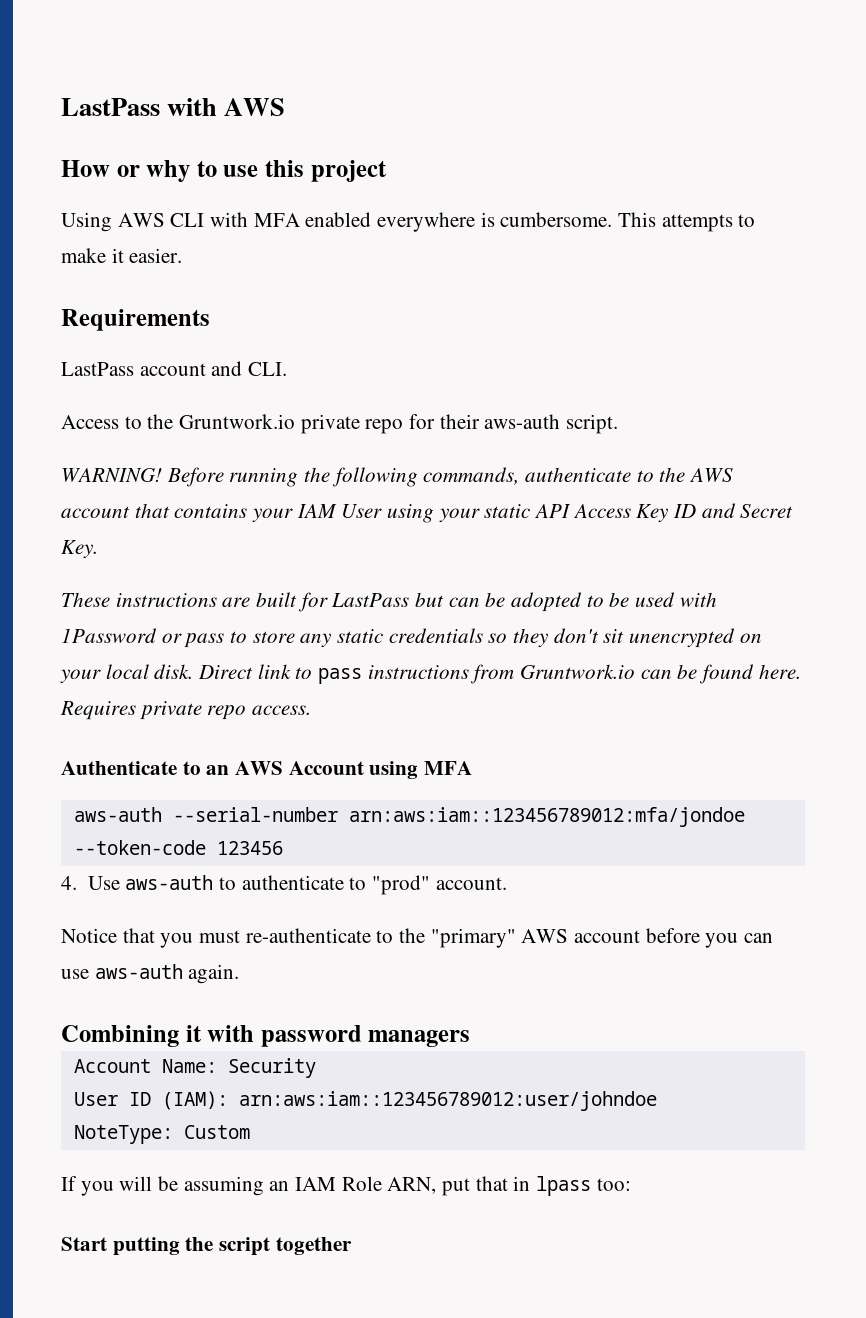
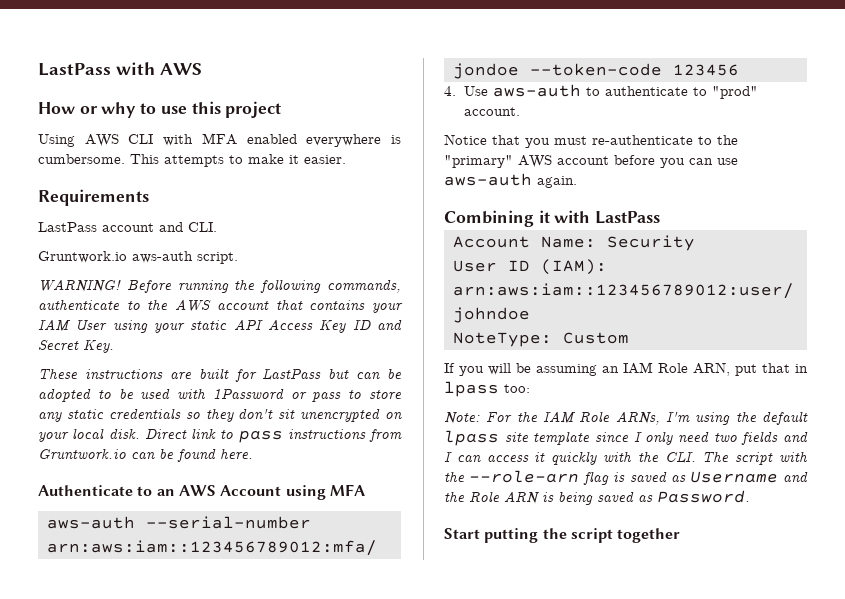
[61,414,480,434] Access to the Gruntwork.io private repo for their -> [38,251,127,263] Gruntwork.io
[60,701,312,720] Requires private repo access. -> (253, 453) none
[260,1025,471,1047] password managers -> [595,211,661,224] LastPass
(631, 1184) none -> [444,411,808,425] [444,430,808,446] [444,451,808,465] [444,470,808,485] [444,490,750,505] // Note: For the IAM Role ARNs, I'm using the default lpass site template since I only need two fields and I can access it quickly with the CLI. The script with the --role-arn flag is saved as Username and the Role ARN is being saved as Password.

